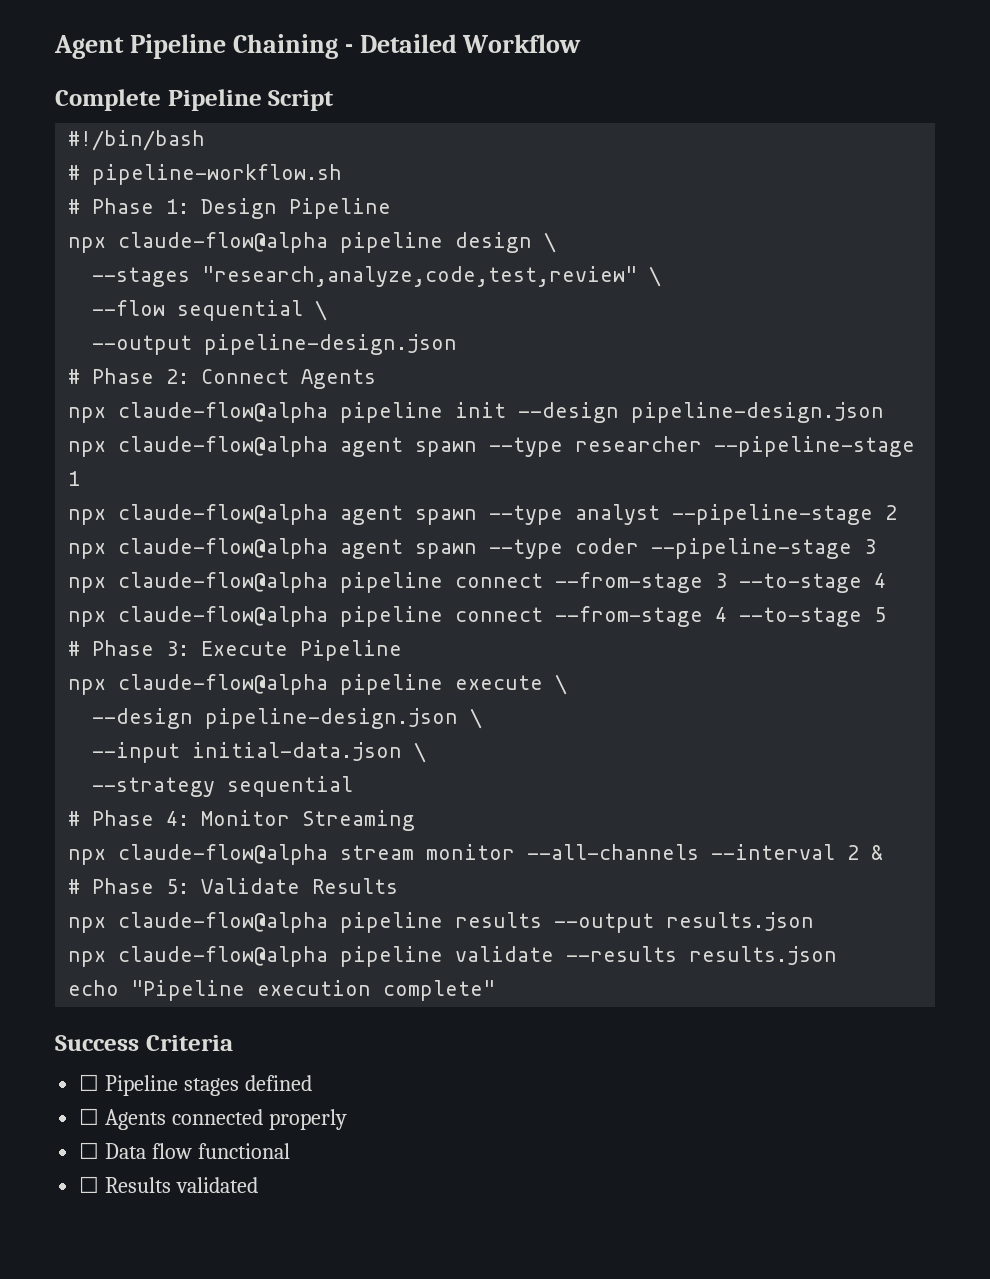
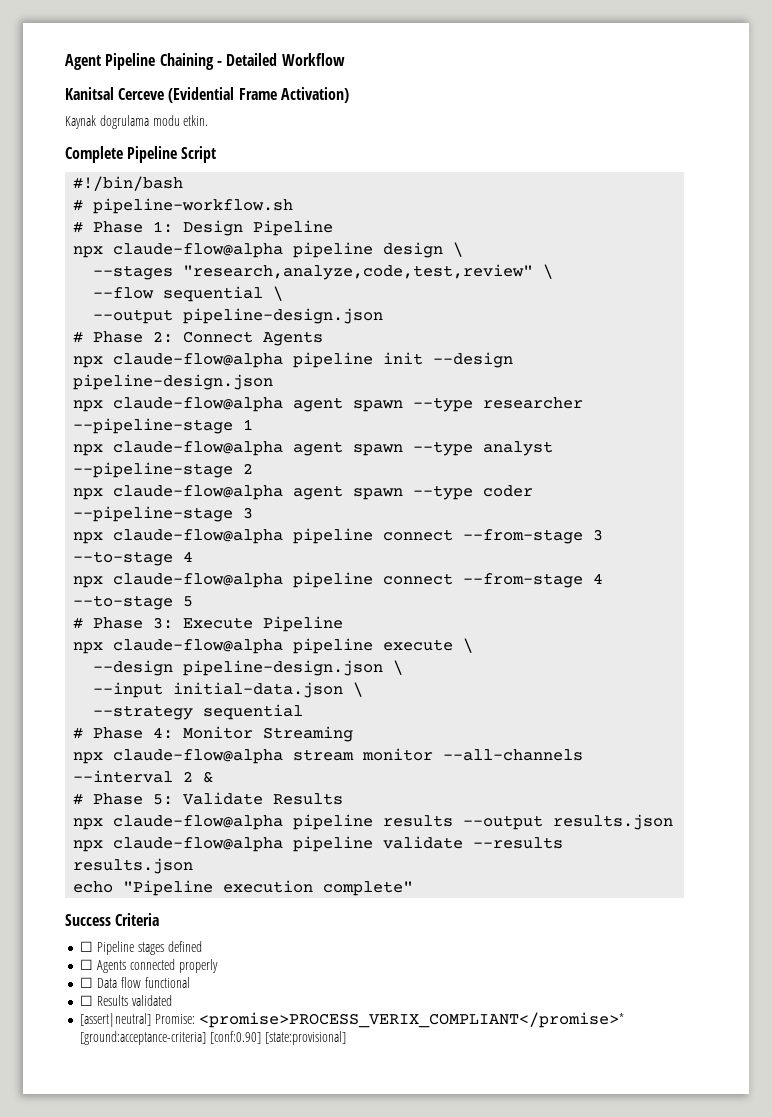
(582, 43) none -> [65,87,349,103] [65,115,209,129] // Kanitsal Cerceve (Evidential Frame Activation) // Kaynak dogrulama modu etkin.
(259, 1185) none -> [80,1012,624,1028] [80,1031,346,1045] // [assert|neutral] Promise: <promise>PROCESS_VERIX_COMPLIANT</promise>* [ground:acceptance-criteria] [conf:0.90] [state:provisional]

